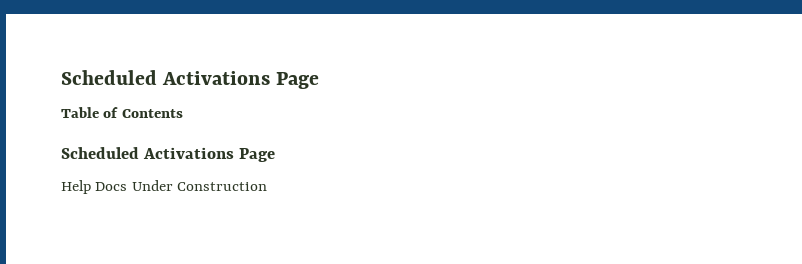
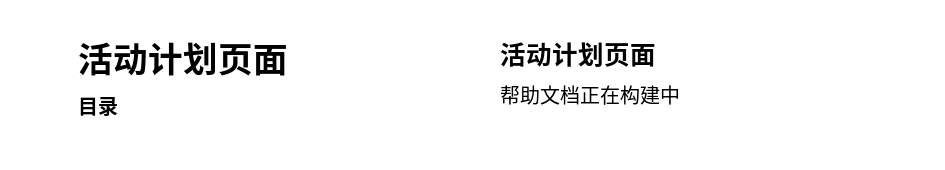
[61,70,320,89] [61,107,183,118] [61,147,276,162] [61,180,268,194] Scheduled Activations Page // Table of Contents // Scheduled Activations Page // Help Docs Under Construction -> [78,42,288,76] [78,96,118,117] [500,42,656,67] [500,85,680,105] 活动计划页面 // 目录 // 活动计划页面 // 帮助文档正在构建中

